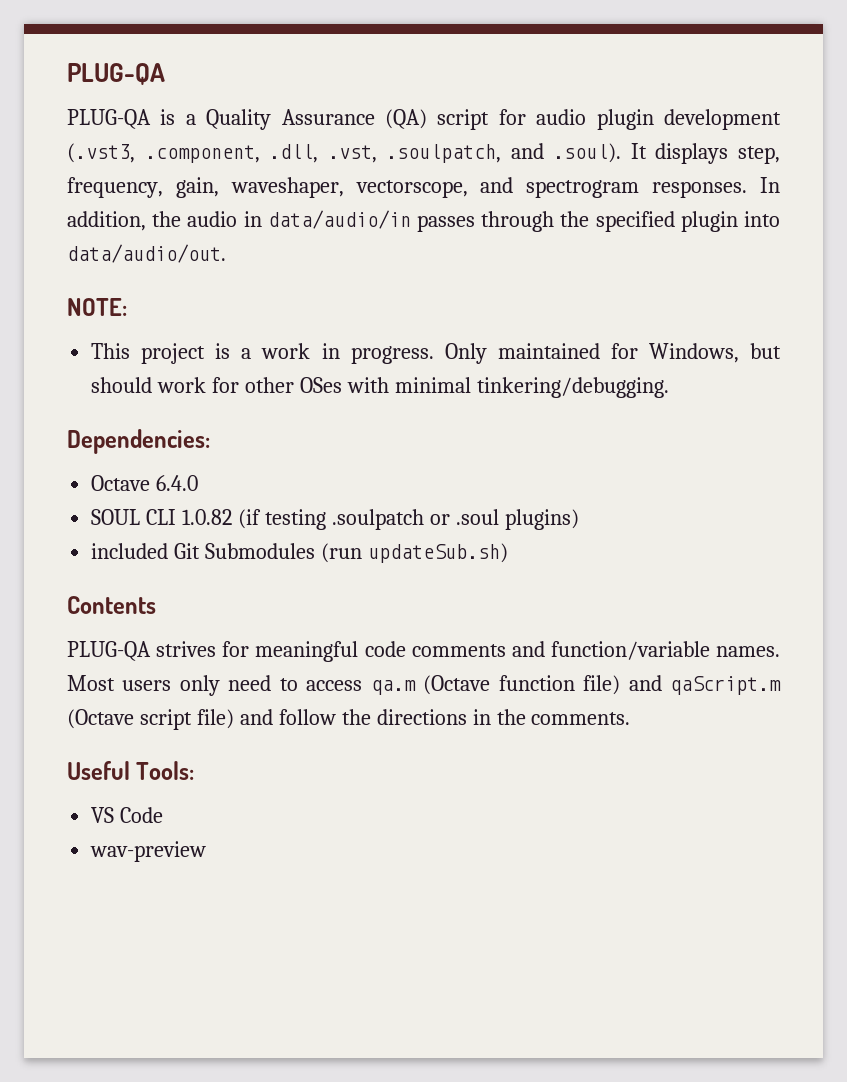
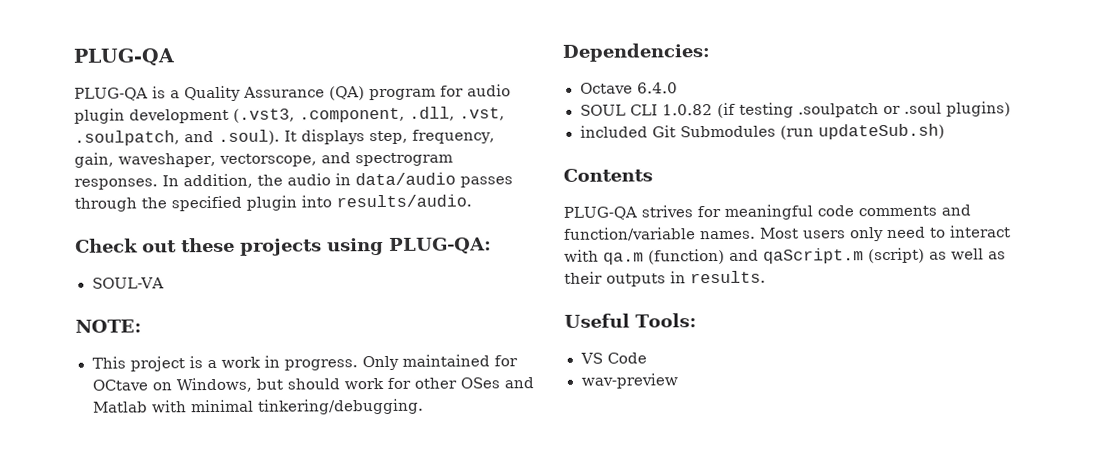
[437,109,490,130] script -> [369,88,436,101] program
[267,210,411,229] data/audio/in -> [355,172,456,186] data/audio
[67,244,226,263] data/audio/out. -> [336,194,472,208] [75,237,492,256] [91,277,165,289] results/audio. // Check out these projects using PLUG-QA: // SOUL-VA
(638, 351) none -> [91,379,172,391] OCtave on
(342, 385) none -> [503,377,534,389] [92,401,148,413] and Matlab
[306,675,781,695] [67,709,631,730] access qa.m (Octave function file) and qaScript.m (Octave script file) and follow the directions in the comments. -> [950,225,1011,238] [564,247,1006,265] [564,270,766,287] interact with qa.m (function) and qaScript.m (script) as well as their outputs in results.

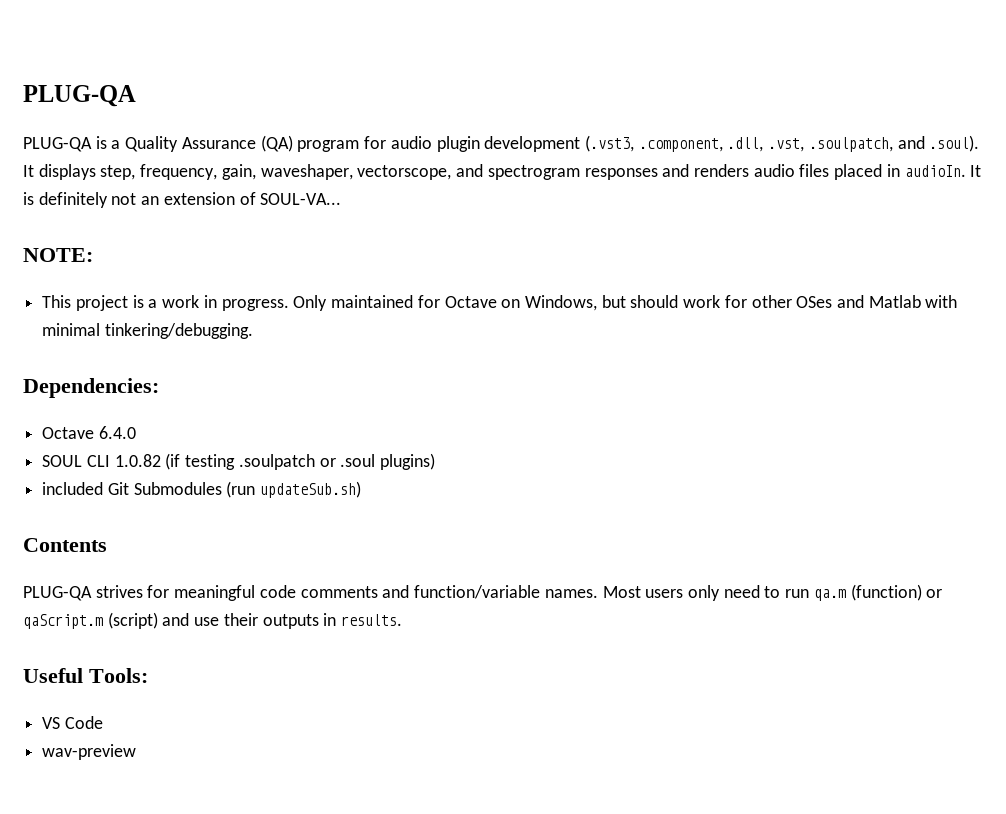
[74,172,513,190] [74,194,472,212] [75,237,492,256] [91,277,165,289] responses. In addition, the audio in data/audio passes through the specified plugin into results/audio. // Check out these projects using PLUG-QA: // SOUL-VA -> [584,164,982,180] [23,192,342,208] responses and renders audio files placed in audioIn. It is definitely not an extension of SOUL-VA...
[91,379,148,391] OCtave -> [444,296,497,308] Octave
[950,225,1011,238] [564,249,599,262] interact with -> [785,589,810,598] run
[729,249,759,261] and -> [926,589,943,598] or
[929,248,1006,260] as well as -> [162,613,220,626] and use

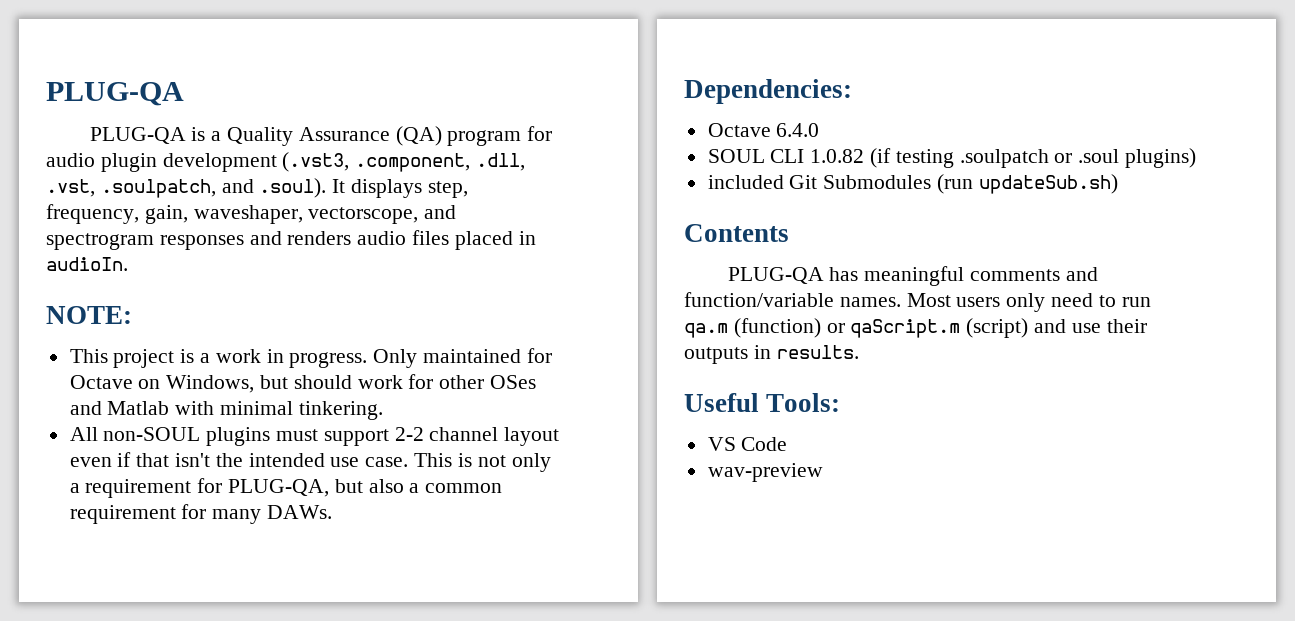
[970,165,982,177] [23,192,342,208] It is definitely not an extension of SOUL-VA... -> (128, 264) none
[104,323,253,339] tinkering/debugging. -> [298,401,383,420] [69,427,560,446] [69,452,551,472] [69,478,503,498] [69,504,333,524] tinkering. // All non-SOUL plugins must support 2-2 channel layout even if that isn't the intended use case. This is not only a requirement for PLUG-QA, but also a common requirement for many DAWs.
[95,585,296,601] strives for meaningful code -> [829,266,965,286] has meaningful

